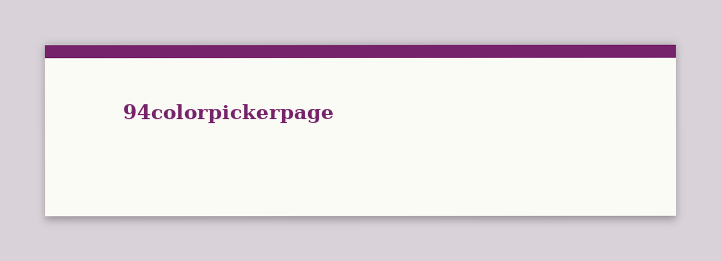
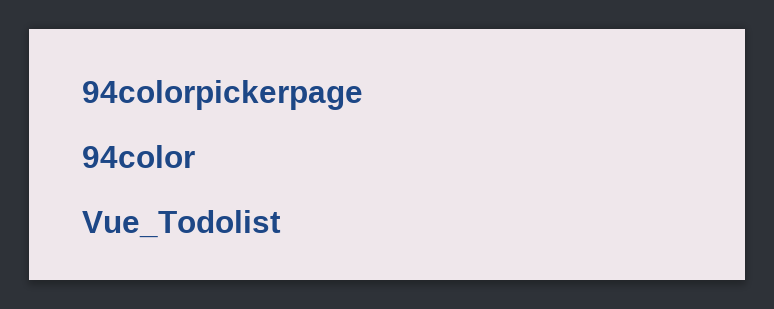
(334, 114) none -> [82,145,195,168] [82,210,281,238] // 94color // Vue_Todolist

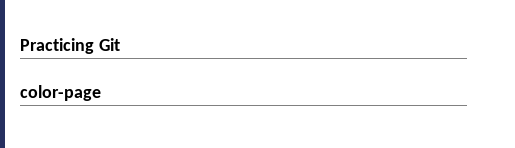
[82,80,363,110] [82,145,195,168] [82,210,281,238] 94colorpickerpage // 94color // Vue_Todolist -> [20,38,120,54] [20,85,101,101] Practicing Git // color-page

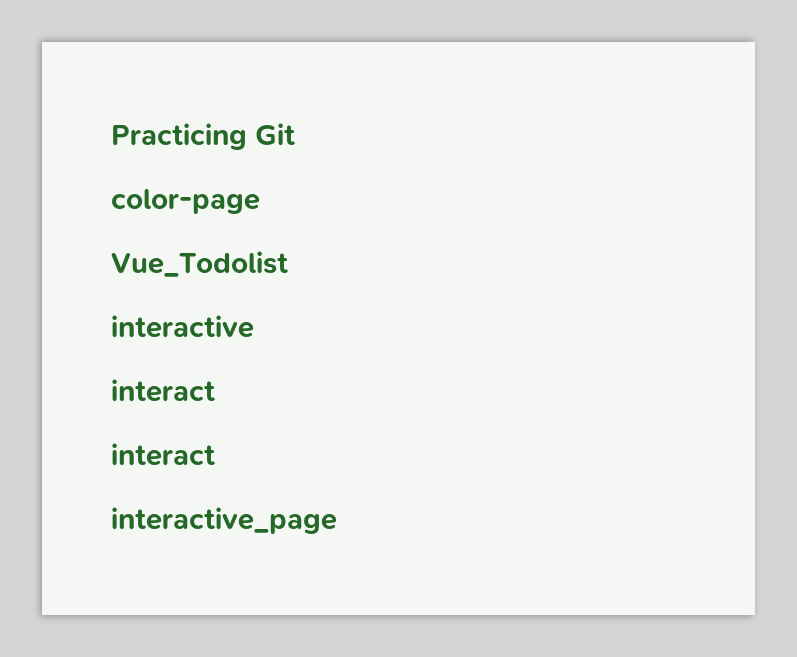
(101, 93) none -> [111,251,288,277] [111,315,254,338] [111,379,215,402] [111,443,215,466] [111,507,337,534] // Vue_Todolist // interactive // interact // interact // interactive_page

